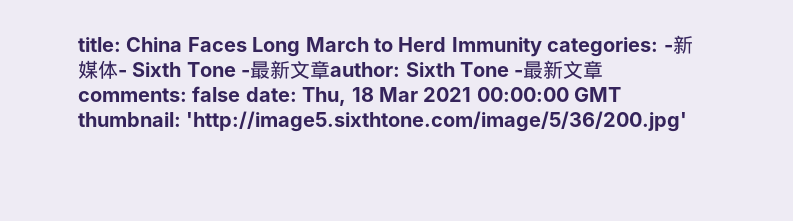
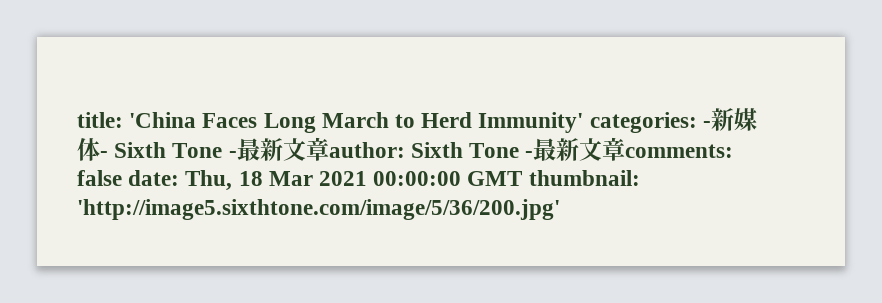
[126,37,183,52] China -> [129,112,197,128] 'China
[451,37,542,57] Immunity -> [478,112,584,133] Immunity'

